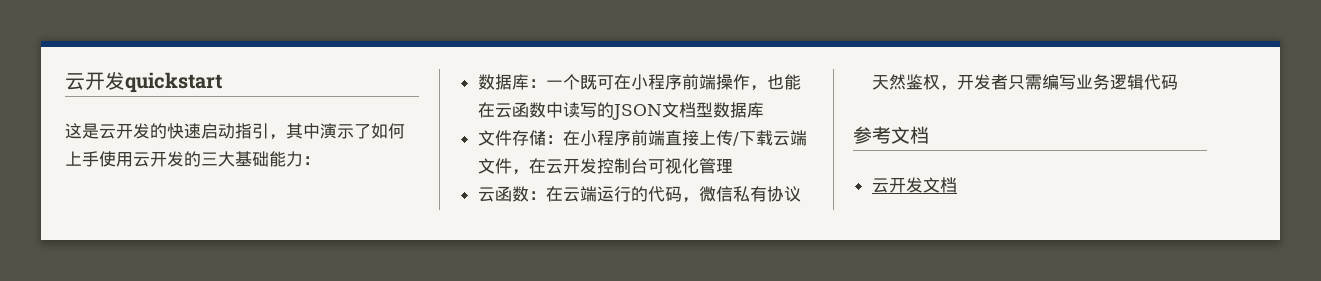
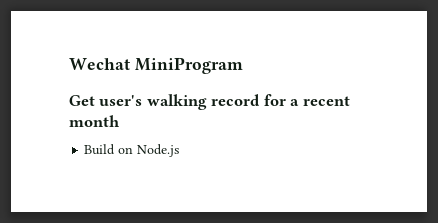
[65,71,222,93] [65,123,405,140] [65,151,320,167] [477,74,801,91] [477,102,764,120] [477,130,807,146] [477,158,733,175] [477,186,801,203] [871,74,1178,91] [853,126,929,144] [871,177,957,193] 云开发quickstart // 这是云开发的快速启动指引，其中演示了如何上手使用云开发的三大基础能力： // 数据库：一个既可在小程序前端操作，也能在云函数中读写的JSON文档型数据库 // 文件存储：在小程序前端直接上传/下载云端文件，在云开发控制台可视化管理 // 云函数：在云端运行的代码，微信私有协议天然鉴权，开发者只需编写业务逻辑代码 // 参考文档 // 云开发文档 -> [69,57,243,74] [69,94,350,110] [69,115,120,127] [84,144,180,157] Wechat MiniProgram // Get user's walking record for a recent month // Build on Node.js

